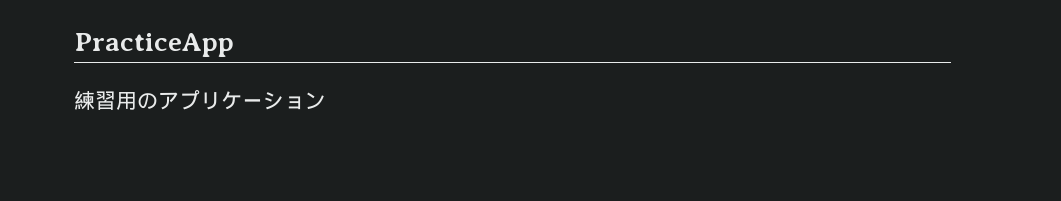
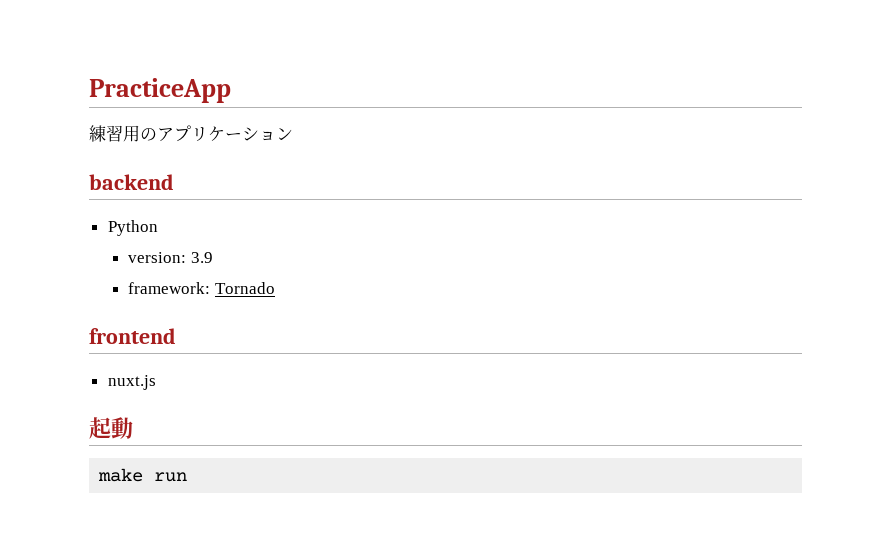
(326, 101) none -> [89,174,174,190] [107,220,158,236] [128,252,213,263] [128,282,275,294] [89,328,176,344] [107,375,156,390] [89,417,133,439] [98,468,188,482] // backend // Python // version: 3.9 // framework: Tornado // frontend // nuxt.js // 起動 // make run

